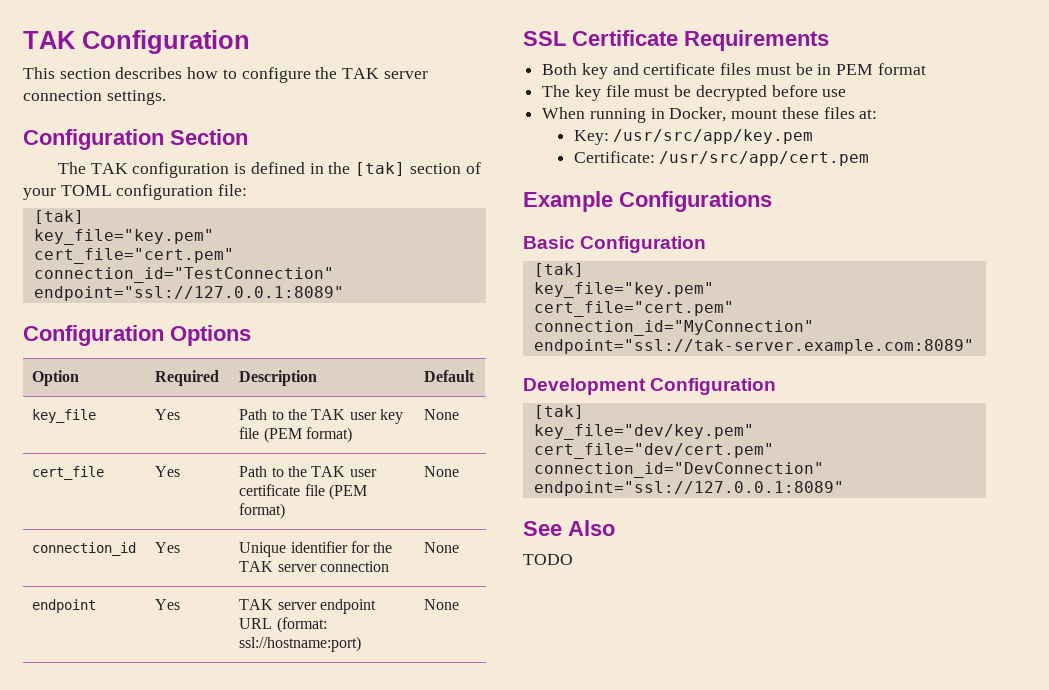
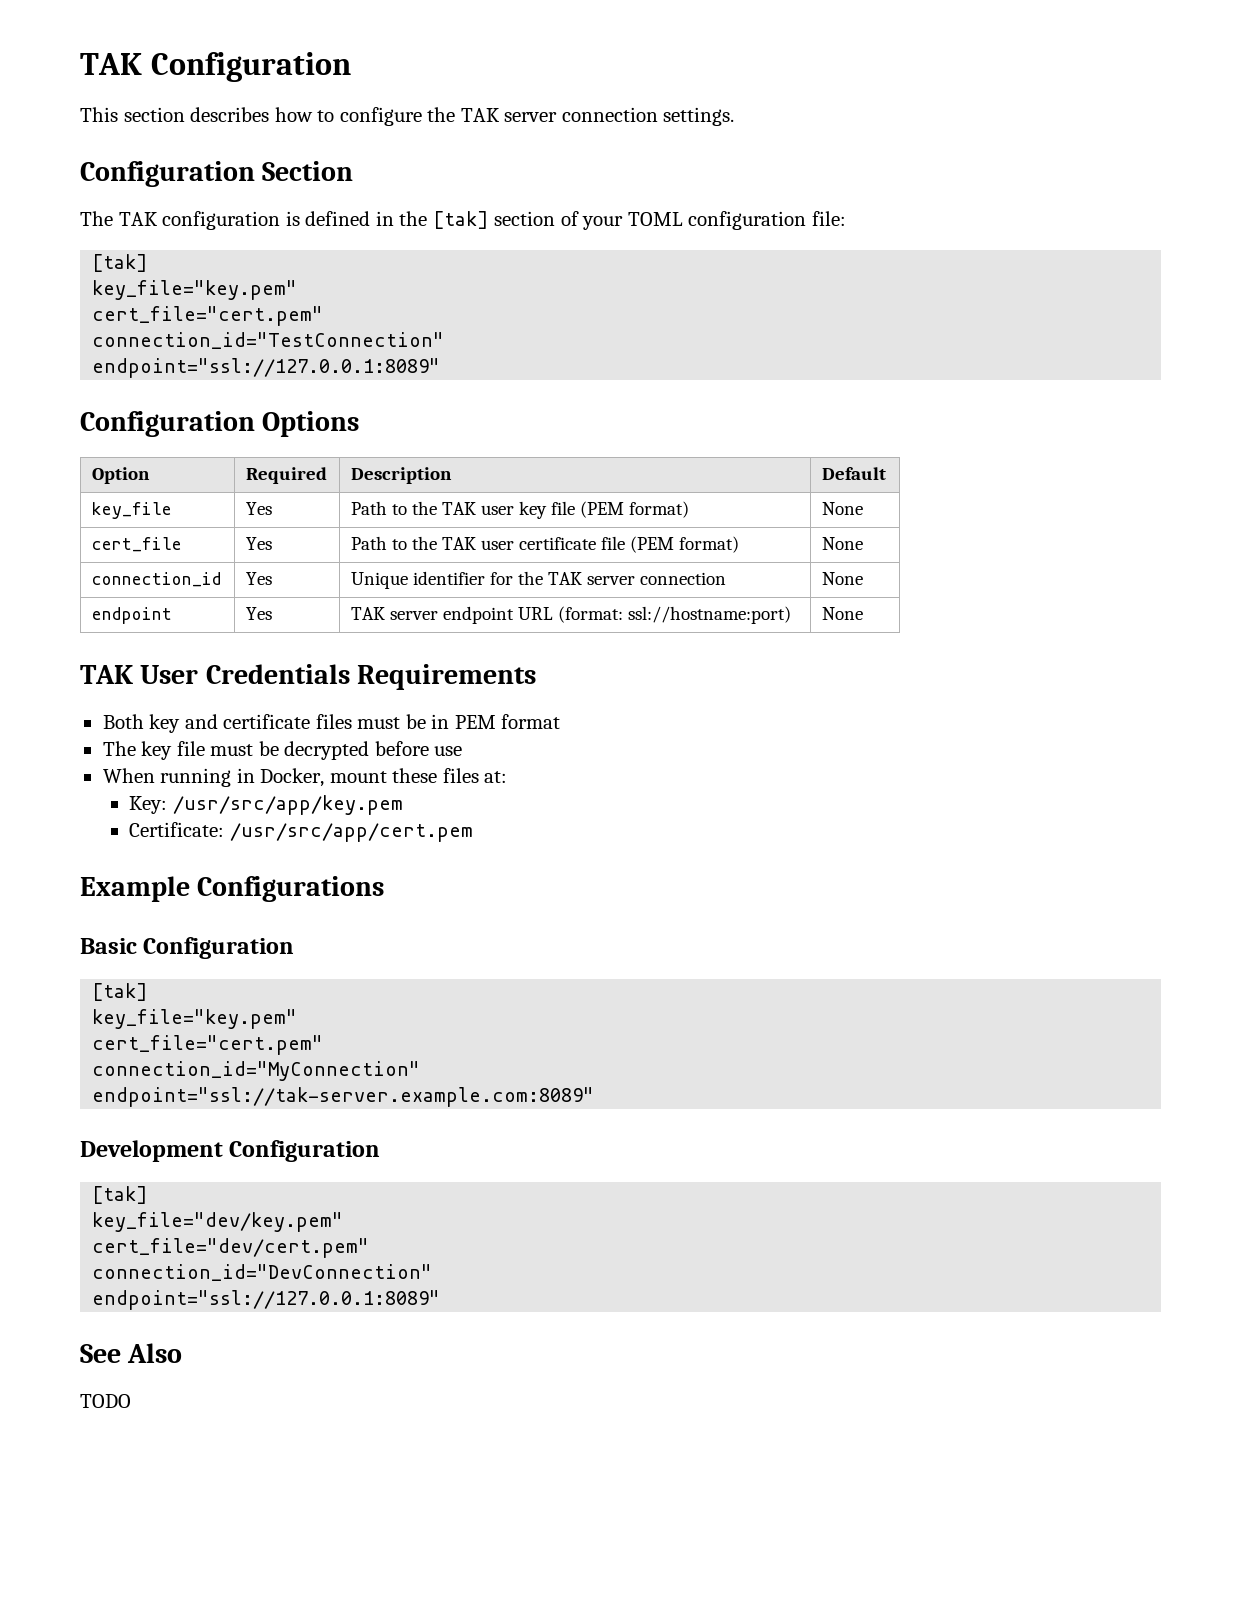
[523,30,678,46] SSL Certificate -> [80,664,350,684] TAK User Credentials

